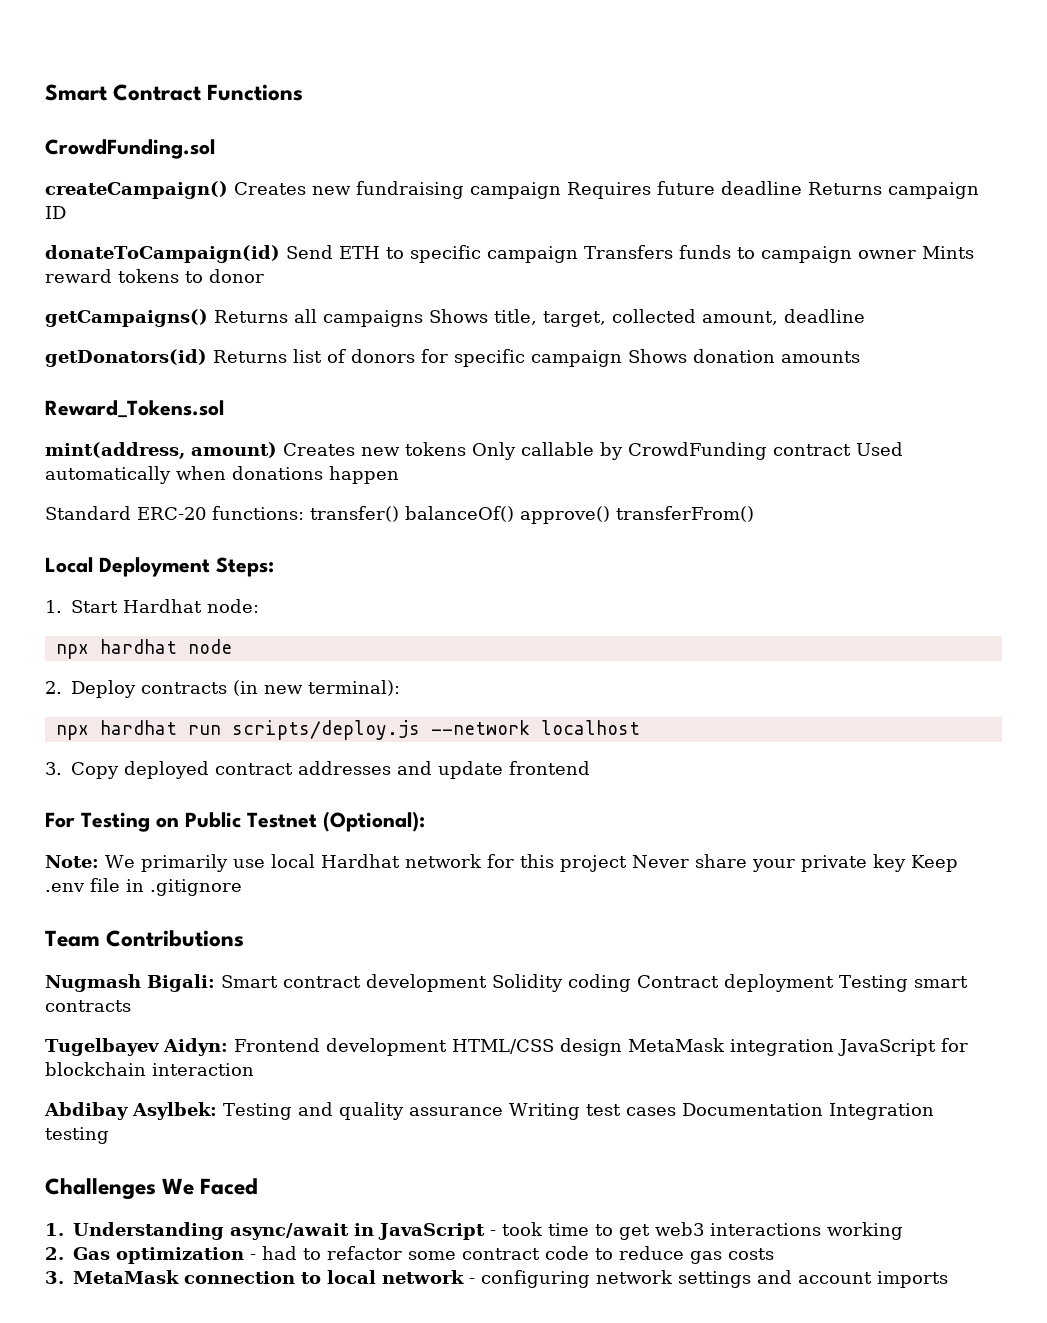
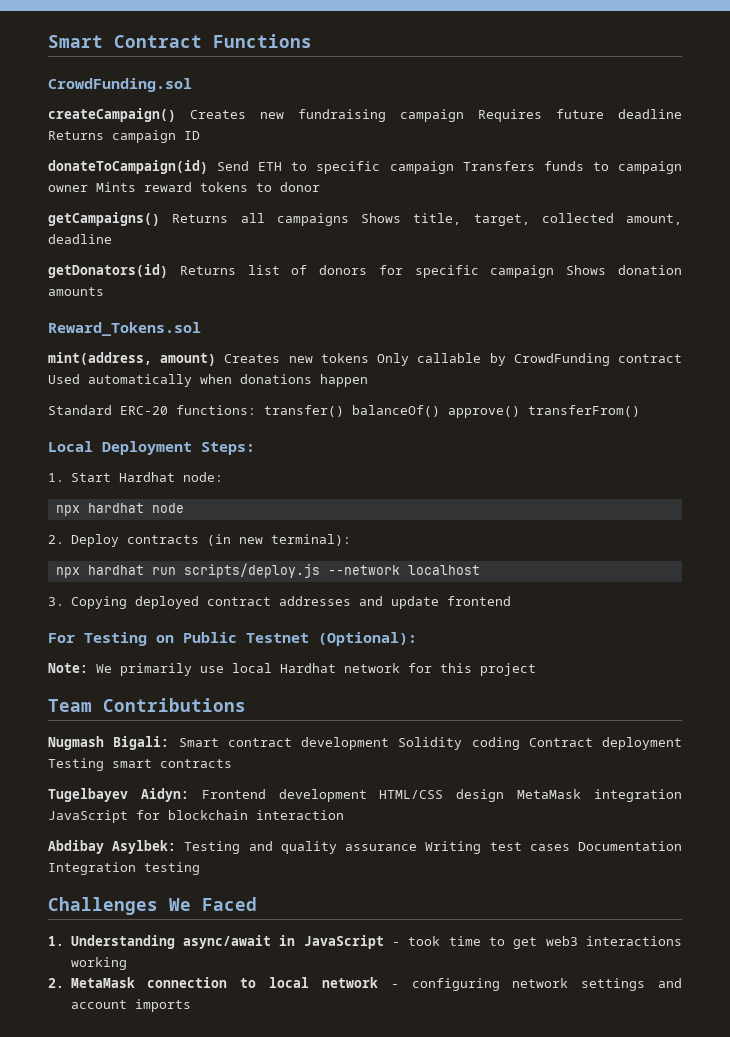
[71,762,119,779] Copy -> [70,596,127,609] Copying
[631,854,958,872] [45,878,242,896] Never share your private key Keep .env file in .gitignore -> (536, 669) none
[73,1246,774,1264] [45,1271,64,1284] Gas optimization - had to refactor some contract code to reduce gas costs // 3. -> (64, 983) none

